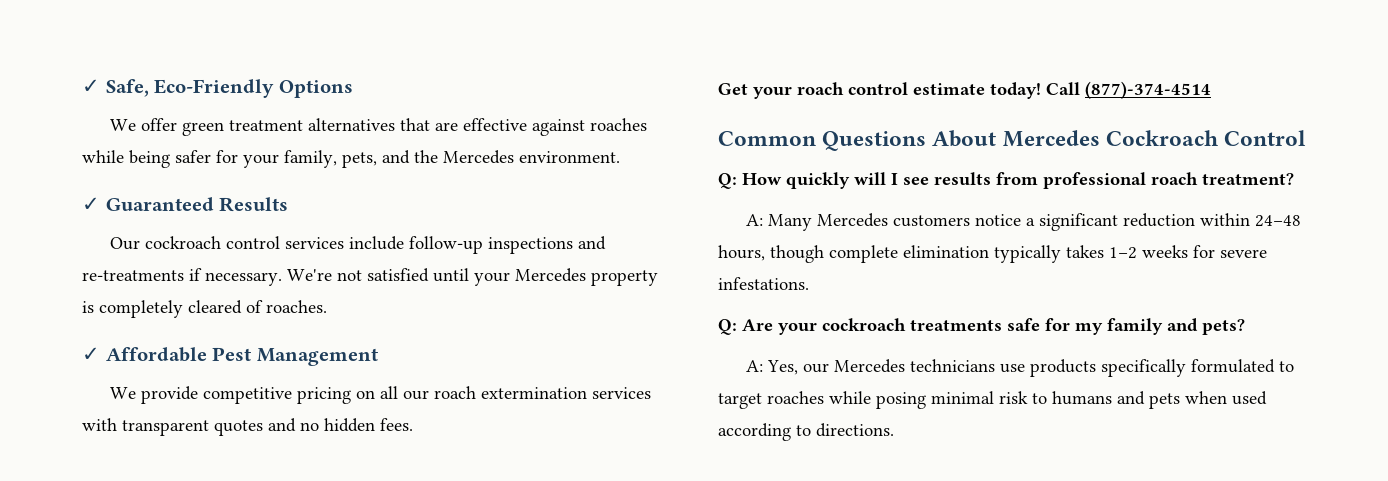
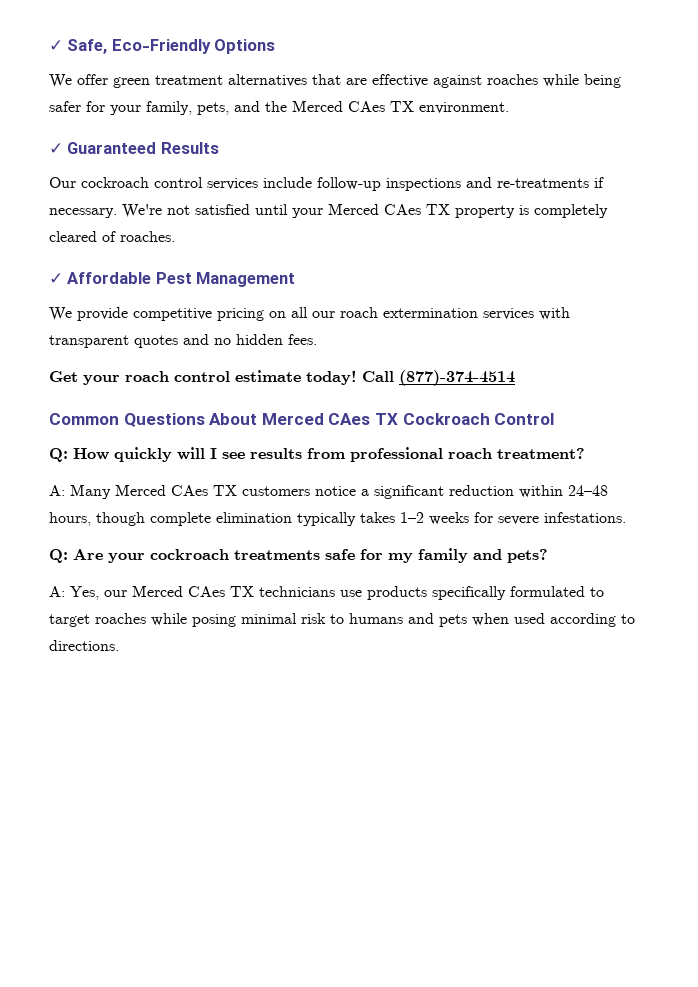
[443,150,514,164] Mercedes -> [292,100,414,112] Merced CAes TX
[515,268,586,282] Mercedes -> [328,203,450,215] Merced CAes TX
[1002,130,1100,147] Mercedes -> [261,413,398,425] Merced CAes TX
[817,213,889,227] Mercedes -> [115,484,237,496] Merced CAes TX
[834,359,906,373] Mercedes -> [132,585,254,597] Merced CAes TX

